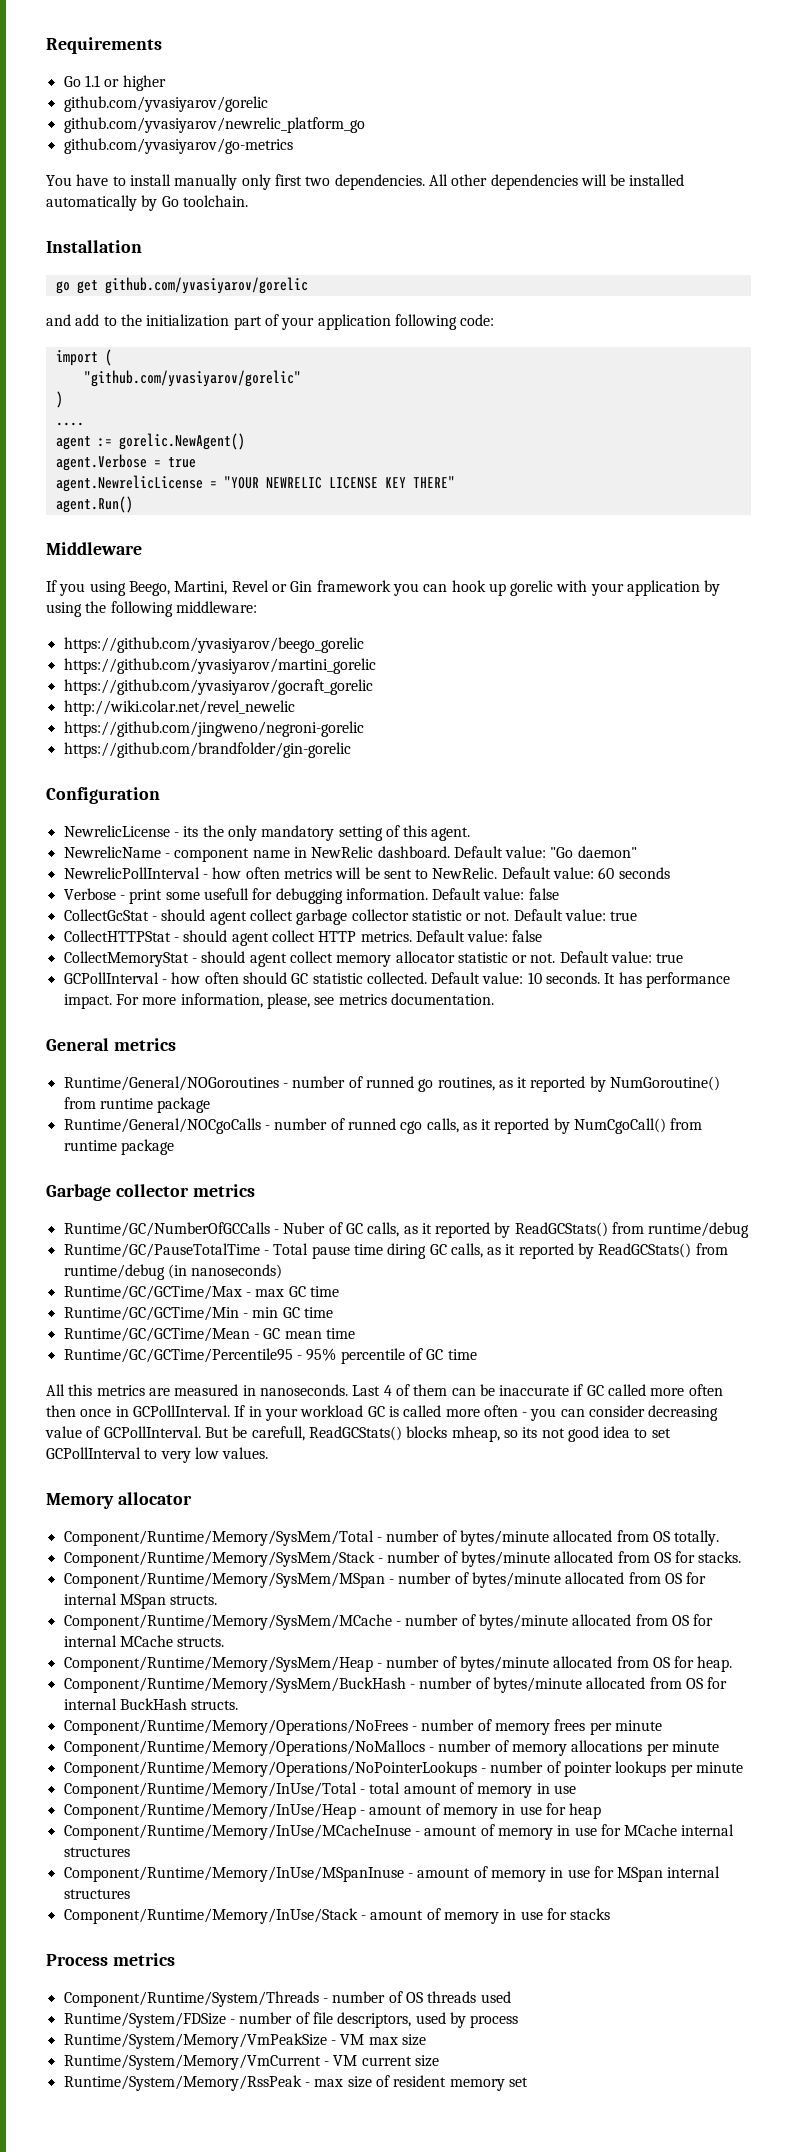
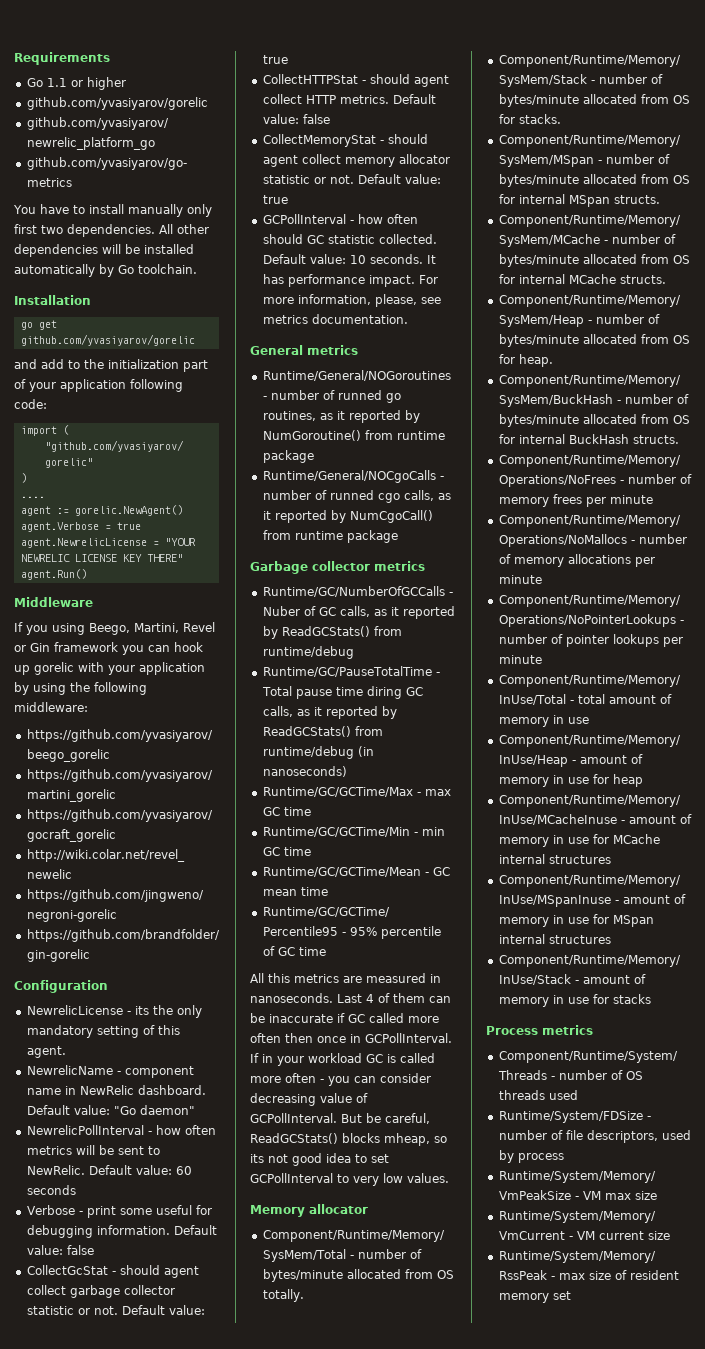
[203,888,249,900] usefull -> [155,1205,192,1215] useful
[251,1426,305,1441] carefull, -> [385,1113,430,1124] careful,

